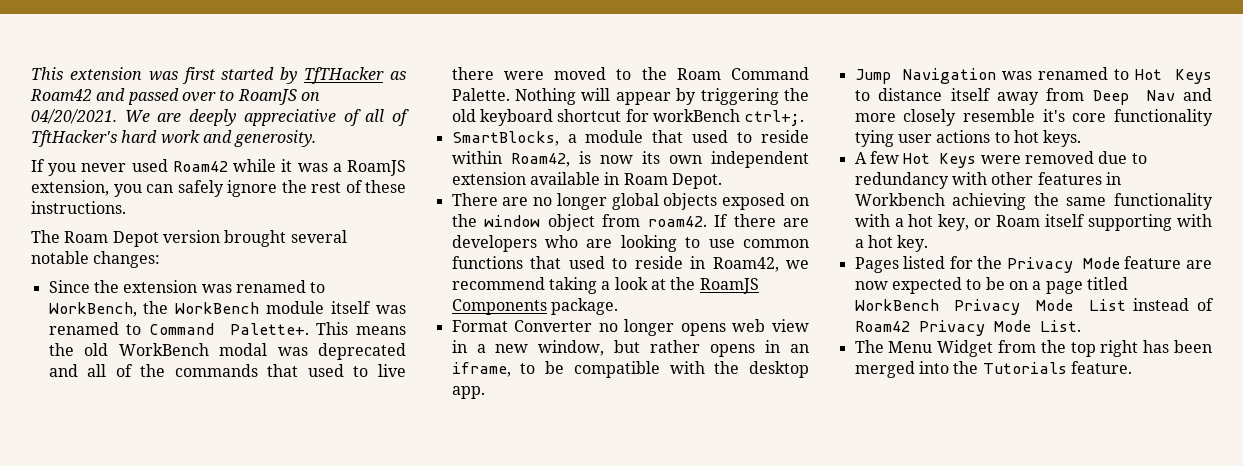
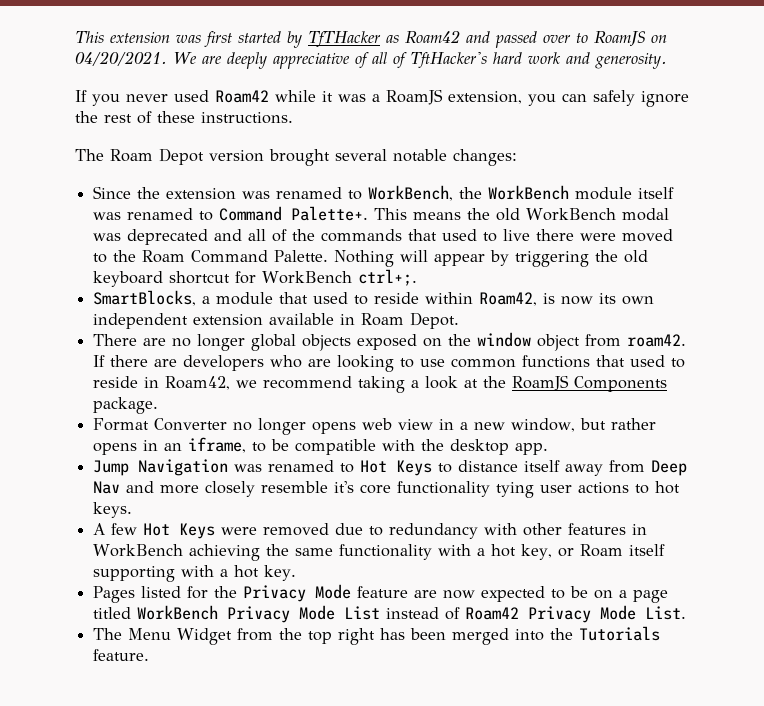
[652,109,740,122] workBench -> [262,271,353,284] WorkBench
[854,193,945,206] Workbench -> [93,544,184,557] WorkBench

